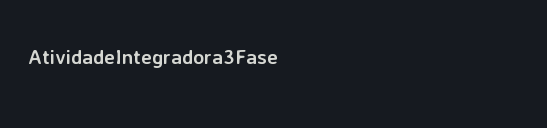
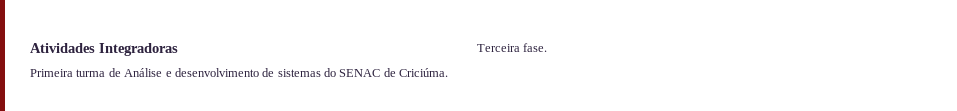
[28,50,278,68] AtividadeIntegradora3Fase -> [30,43,178,56] [30,68,449,77] [477,43,548,52] Atividades Integradoras // Primeira turma de Análise e desenvolvimento de sistemas do SENAC de Criciúma. Terceira fase.

